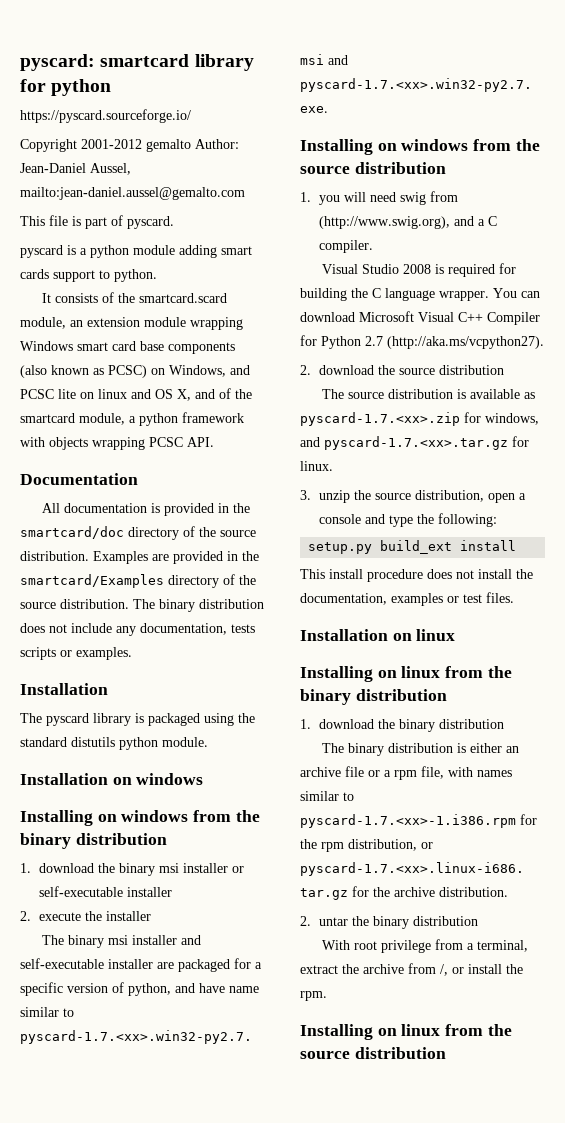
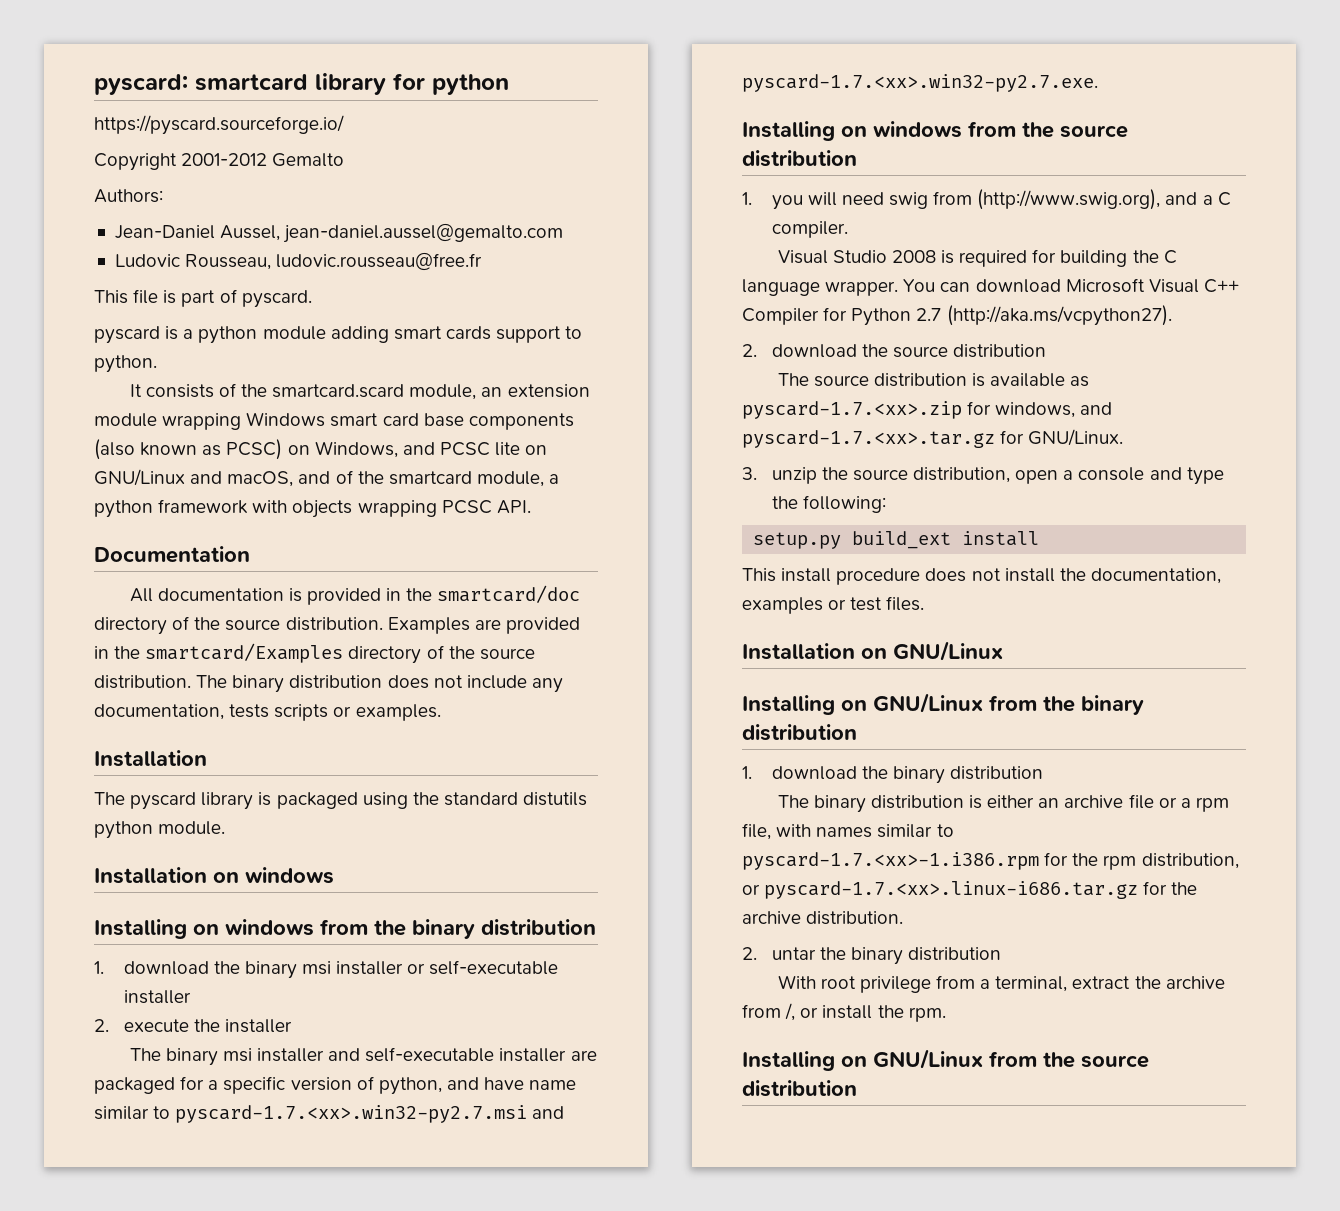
[146,139,239,152] [20,163,131,175] [20,187,245,200] gemalto Author: Jean-Daniel Aussel, mailto:jean-daniel.aussel@gemalto.com -> [272,153,345,167] [94,189,163,203] [114,223,564,243] [114,252,483,271] Gemalto // Authors: // Jean-Daniel Aussel, jean-daniel.aussel@gemalto.com // Ludovic Rousseau, ludovic.rousseau@free.fr
[98,389,191,401] linux and OS X, -> [94,469,294,487] GNU/Linux and macOS,
[300,461,333,471] linux. -> [1028,429,1124,446] GNU/Linux.
[416,629,456,641] [300,666,441,682] linux // Installing on linux -> [893,641,1003,661] [742,693,983,715] GNU/Linux // Installing on GNU/Linux
[401,1024,441,1036] linux -> [873,1049,983,1069] GNU/Linux

